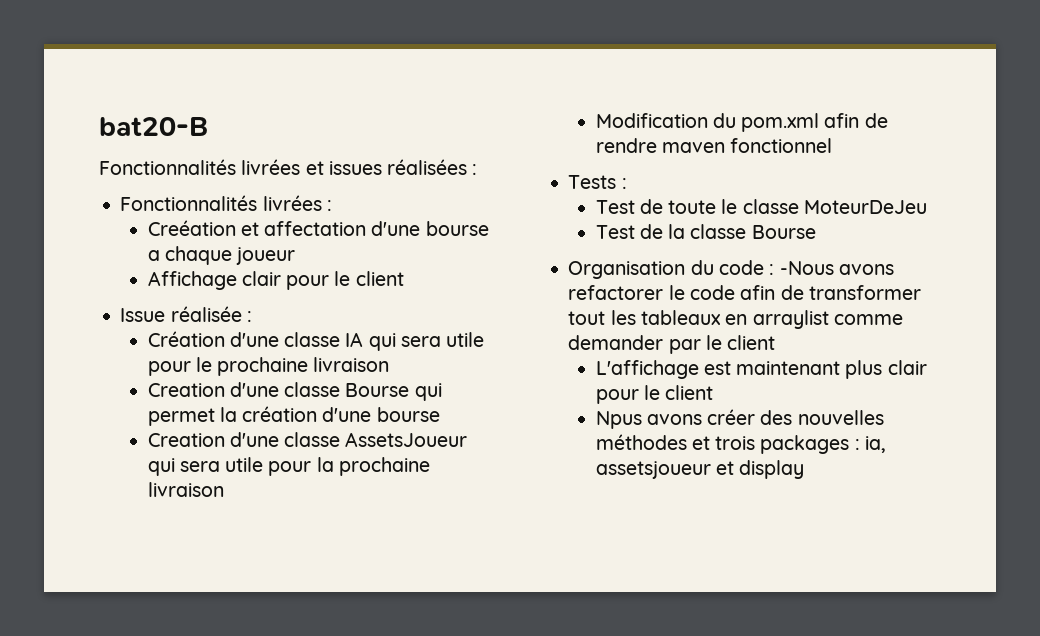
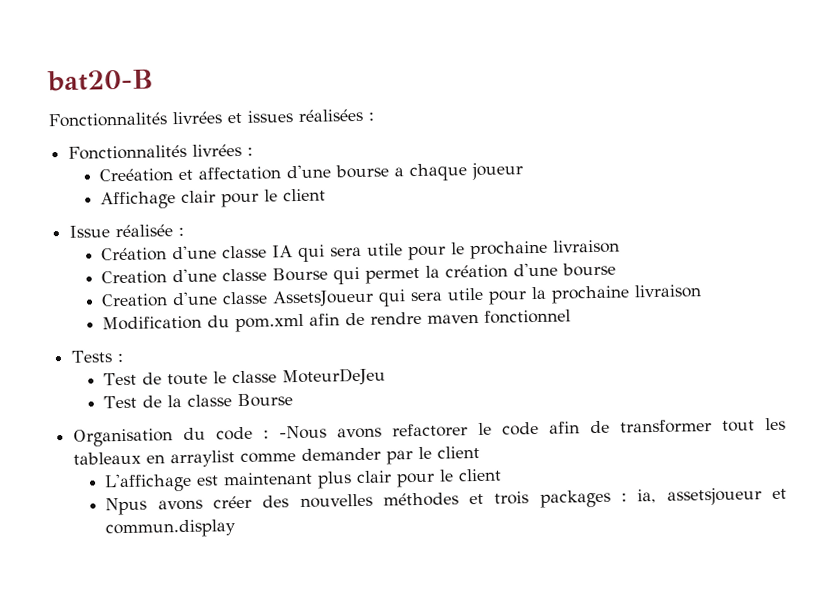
[739,460,805,479] display -> [105,519,237,539] commun.display

